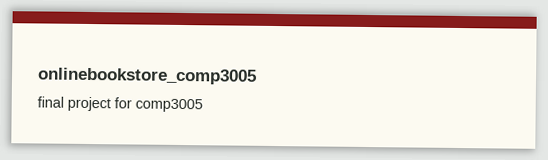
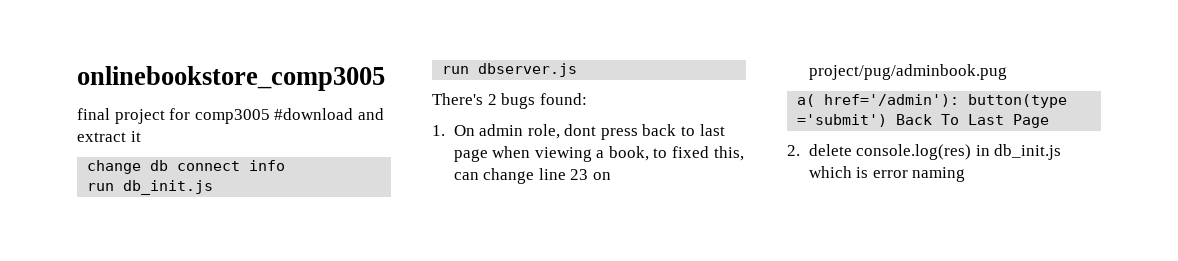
(203, 105) none -> [274,108,384,120] [77,131,141,142] [87,160,286,174] [87,180,214,195] [442,63,578,77] [432,93,587,109] [432,124,725,140] [453,146,744,162] [453,168,611,184] [808,64,1007,80] [797,94,1068,108] [797,114,1050,128] [787,144,1062,160] [808,166,966,182] #download and extract it // change db connect info // run db_init.js // run dbserver.js // There's 2 bugs found: // 1. On admin role, dont press back to last page when viewing a book, to fixed this, can change line 23 on project/pug/adminbook.pug // a( href='/admin'): button(type ='submit') Back To Last Page // 2. delete console.log(res) in db_init.js which is error naming

